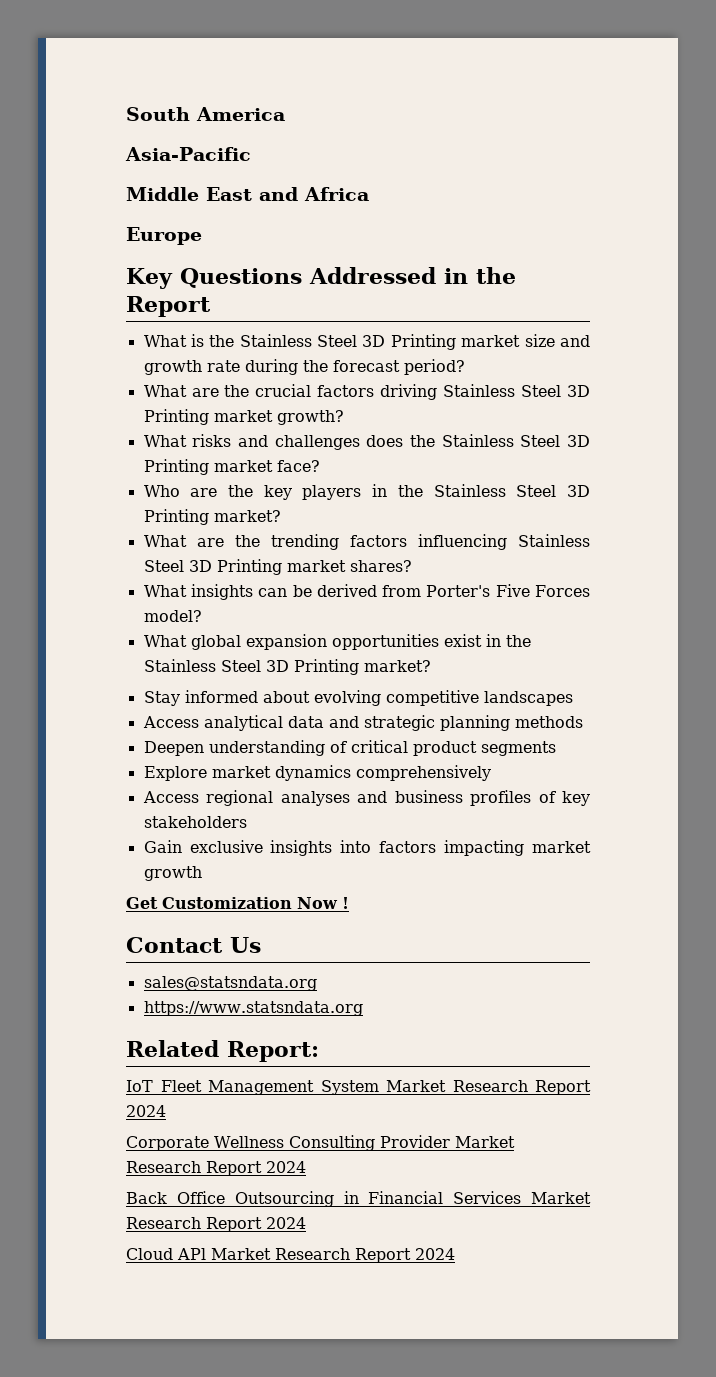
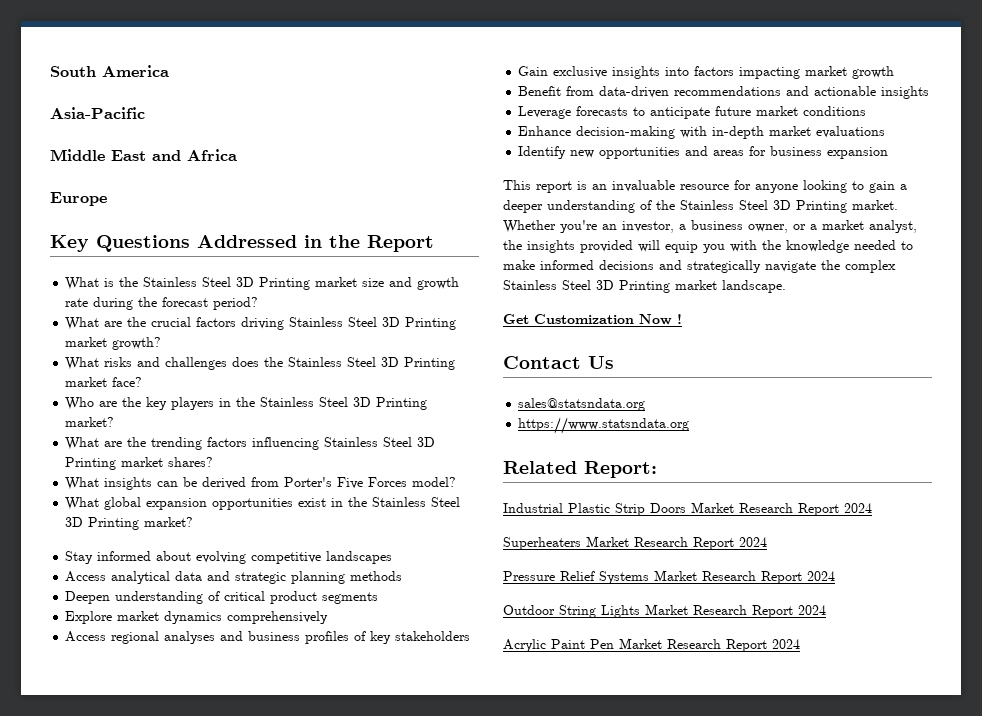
(202, 873) none -> [518,86,930,99] [518,106,867,119] [518,126,886,139] [518,146,889,159] [503,180,907,193] [503,200,898,213] [503,220,917,233] [503,240,913,253] [503,260,896,273] [503,280,786,293] // Benefit from data-driven recommendations and actionable insights // Leverage forecasts to anticipate future market conditions // Enhance decision-making with in-depth market evaluations // Identify new opportunities and areas for business expansion // This report is an invaluable resource for anyone looking to gain a deeper understanding of the Stainless Steel 3D Printing market. Whether you're an investor, a business owner, or a market analyst, the insights provided will equip you with the knowledge needed to make informed decisions and strategically navigate the complex Stainless Steel 3D Printing market landscape.
[126,1080,591,1095] [126,1105,166,1117] [126,1135,515,1151] [126,1161,306,1176] [126,1191,591,1207] [126,1217,306,1232] [126,1248,455,1263] IoT Fleet Management System Market Research Report 2024 // Corporate Wellness Consulting Provider Market Research Report 2024 // Back Office Outsourcing in Financial Services Market Research Report 2024 // Cloud APl Market Research Report 2024 -> [503,502,872,516] [503,536,767,550] [503,570,835,584] [503,604,826,618] [503,638,800,652] Industrial Plastic Strip Doors Market Research Report 2024 // Superheaters Market Research Report 2024 // Pressure Relief Systems Market Research Report 2024 // Outdoor String Lights Market Research Report 2024 // Acrylic Paint Pen Market Research Report 2024

